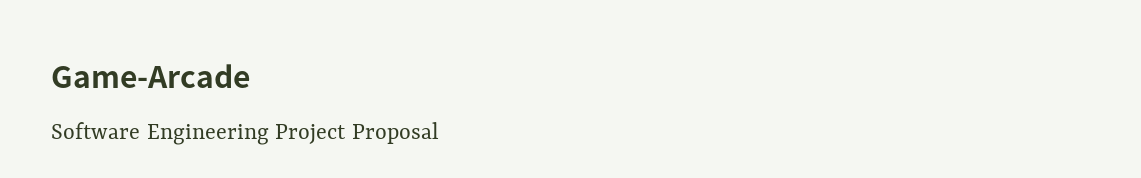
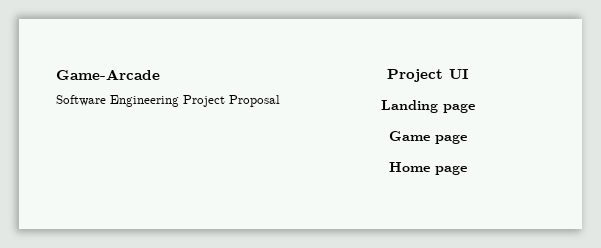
(439, 133) none -> [387,69,469,82] [381,100,475,113] [389,131,467,144] [389,162,467,175] // Project UI // Landing page // Game page // Home page

